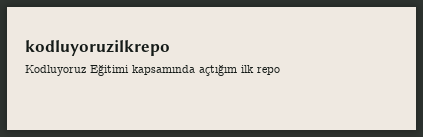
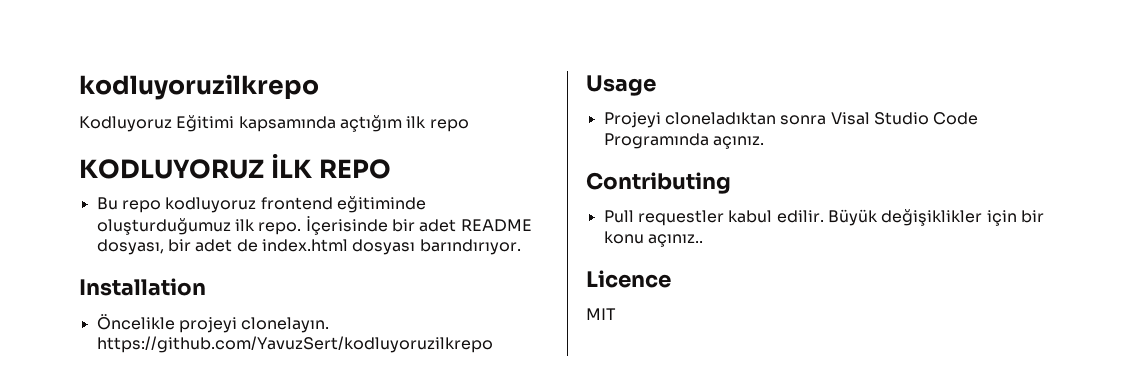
(280, 71) none -> [79,153,391,179] [96,196,426,213] [96,216,532,235] [96,239,521,255] [79,278,206,296] [96,314,330,333] [96,336,493,353] [586,75,656,96] [603,112,979,128] [603,133,764,149] [586,172,731,194] [603,209,1044,226] [603,231,703,247] [586,270,671,288] [586,308,616,320] // KODLUYORUZ İLK REPO // Bu repo kodluyoruz frontend eğitiminde oluşturduğumuz ilk repo. İçerisinde bir adet README dosyası, bir adet de index.html dosyası barındırıyor. // Installation // Öncelikle projeyi clonelayın. https://github.com/YavuzSert/kodluyoruzilkrepo // Usage // Projeyi cloneladıktan sonra Visal Studio Code Programında açınız. // Contributing // Pull requestler kabul edilir. Büyük değişiklikler için bir konu açınız.. // Licence // MIT

